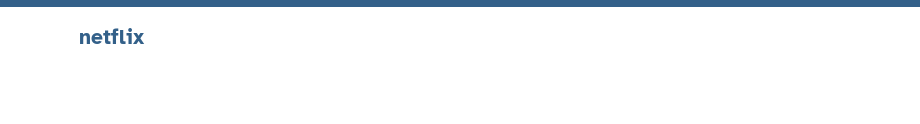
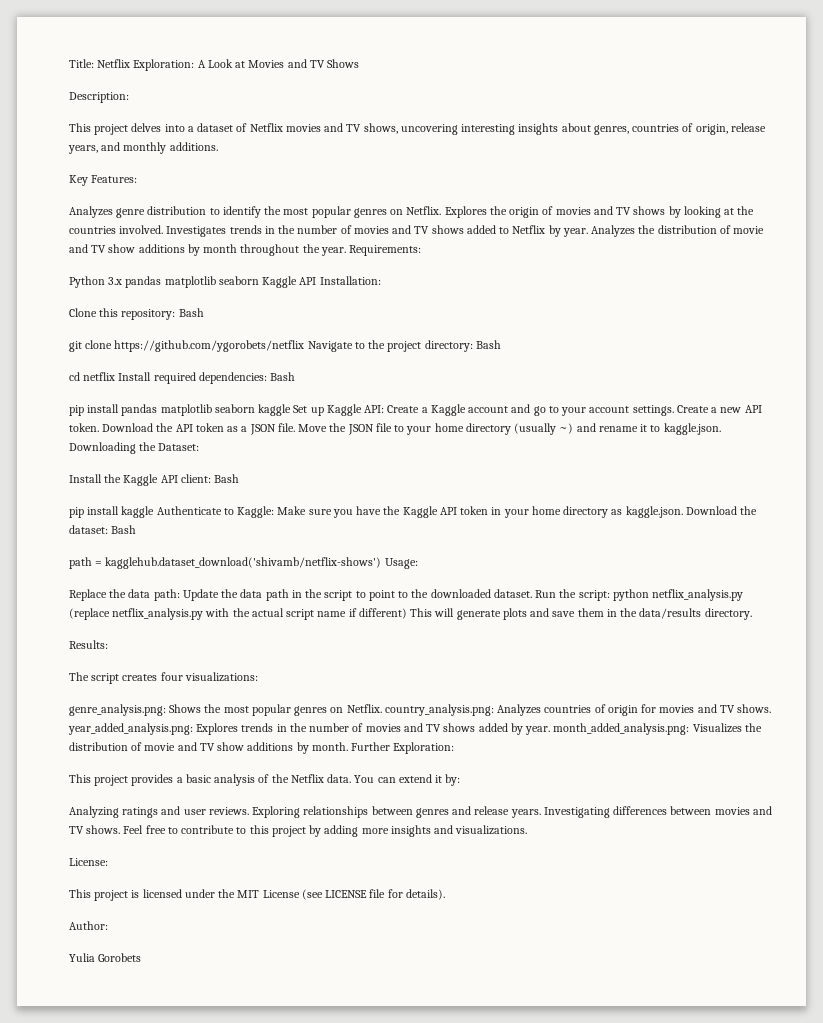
[79,28,145,44] netflix -> [69,59,360,71] [69,92,129,103] [69,123,766,135] [68,142,218,154] [69,175,138,186] [69,206,755,218] [69,225,765,237] [69,244,422,256] [69,276,381,288] [69,308,204,320] [69,340,501,352] [69,372,296,384] [69,404,762,416] [69,423,721,435] [69,442,200,454] [69,474,240,486] [69,506,758,518] [69,525,137,534] [69,557,418,569] [69,589,744,601] [69,608,752,620] [69,640,108,649] [69,672,258,684] [69,704,772,716] [68,723,762,735] [69,742,455,754] [69,774,461,786] [69,806,772,818] [69,825,528,837] [69,858,108,866] [69,889,445,901] [69,921,108,930] [69,953,142,962] Title: Netflix Exploration: A Look at Movies and TV Shows // Description: // This project delves into a dataset of Netflix movies and TV shows, uncovering interesting insights about genres, countries of origin, release years, and monthly additions. // Key Features: // Analyzes genre distribution to identify the most popular genres on Netflix. Explores the origin of movies and TV shows by looking at the countries involved. Investigates trends in the number of movies and TV shows added to Netflix by year. Analyzes the distribution of movie and TV show additions by month throughout the year. Requirements: // Python 3.x pandas matplotlib seaborn Kaggle API Installation: // Clone this repository: Bash // git clone https://github.com/ygorobets/netflix Navigate to the project directory: Bash // cd netflix Install required dependencies: Bash // pip install pandas matplotlib seaborn kaggle Set up Kaggle API: Create a Kaggle account and go to your account settings. Create a new API token. Download the API token as a JSON file. Move the JSON file to your home directory (usually ~) and rename it to kaggle.json. Downloading the Dataset: // Install the Kaggle API client: Bash // pip install kaggle Authenticate to Kaggle: Make sure you have the Kaggle API token in your home directory as kaggle.json. Download the dataset: Bash // path = kagglehub.dataset_download('shivamb/netflix-shows') Usage: // Replace the data path: Update the data path in the script to point to the downloaded dataset. Run the script: python netflix_analysis.py (replace netflix_analysis.py with the actual script name if different) This will generate plots and save them in the data/results directory. // Results: // The script creates four visualizations: // genre_analysis.png: Shows the most popular genres on Netflix. country_analysis.png: Analyzes countries of origin for movies and TV shows. year_added_analysis.png: Explores trends in the number of movies and TV shows added by year. month_added_analysis.png: Visualizes the distribution of movie and TV show additions by month. Further Exploration: // This project provides a basic analysis of the Netflix data. You can extend it by: // Analyzing ratings and user reviews. Exploring relationships between genres and release years. Investigating differences between movies and TV shows. Feel free to contribute to this project by adding more insights and visualizations. // License: // This project is licensed under the MIT License (see LICENSE file for details). // Author: // Yulia Gorobets

